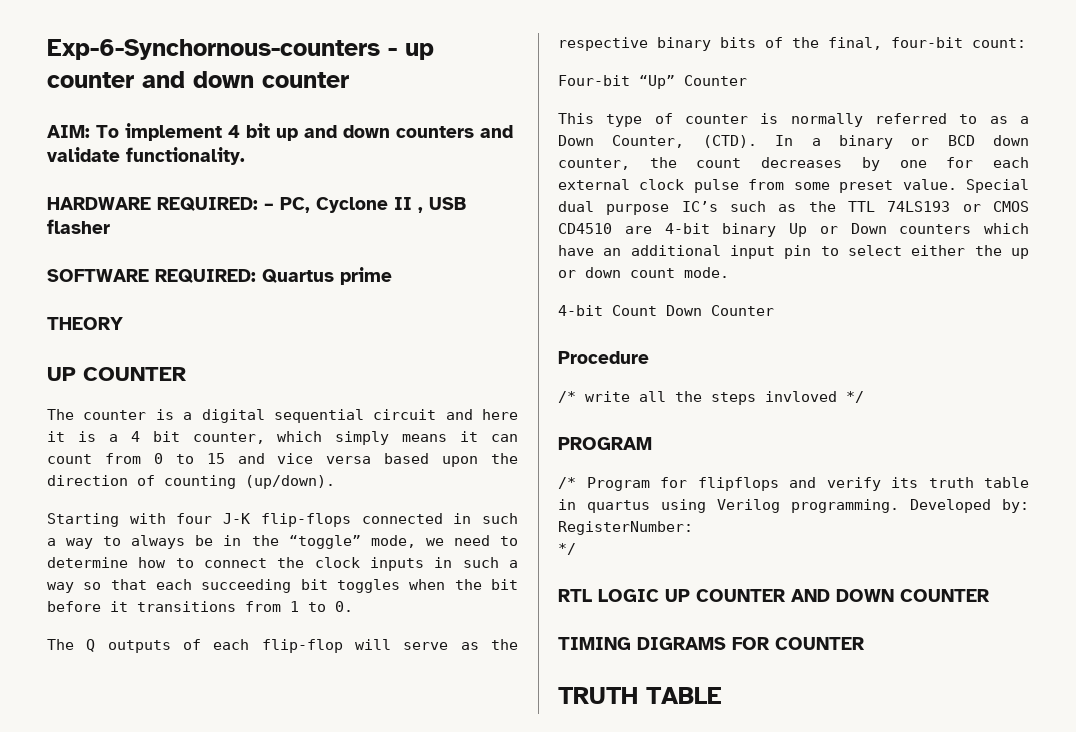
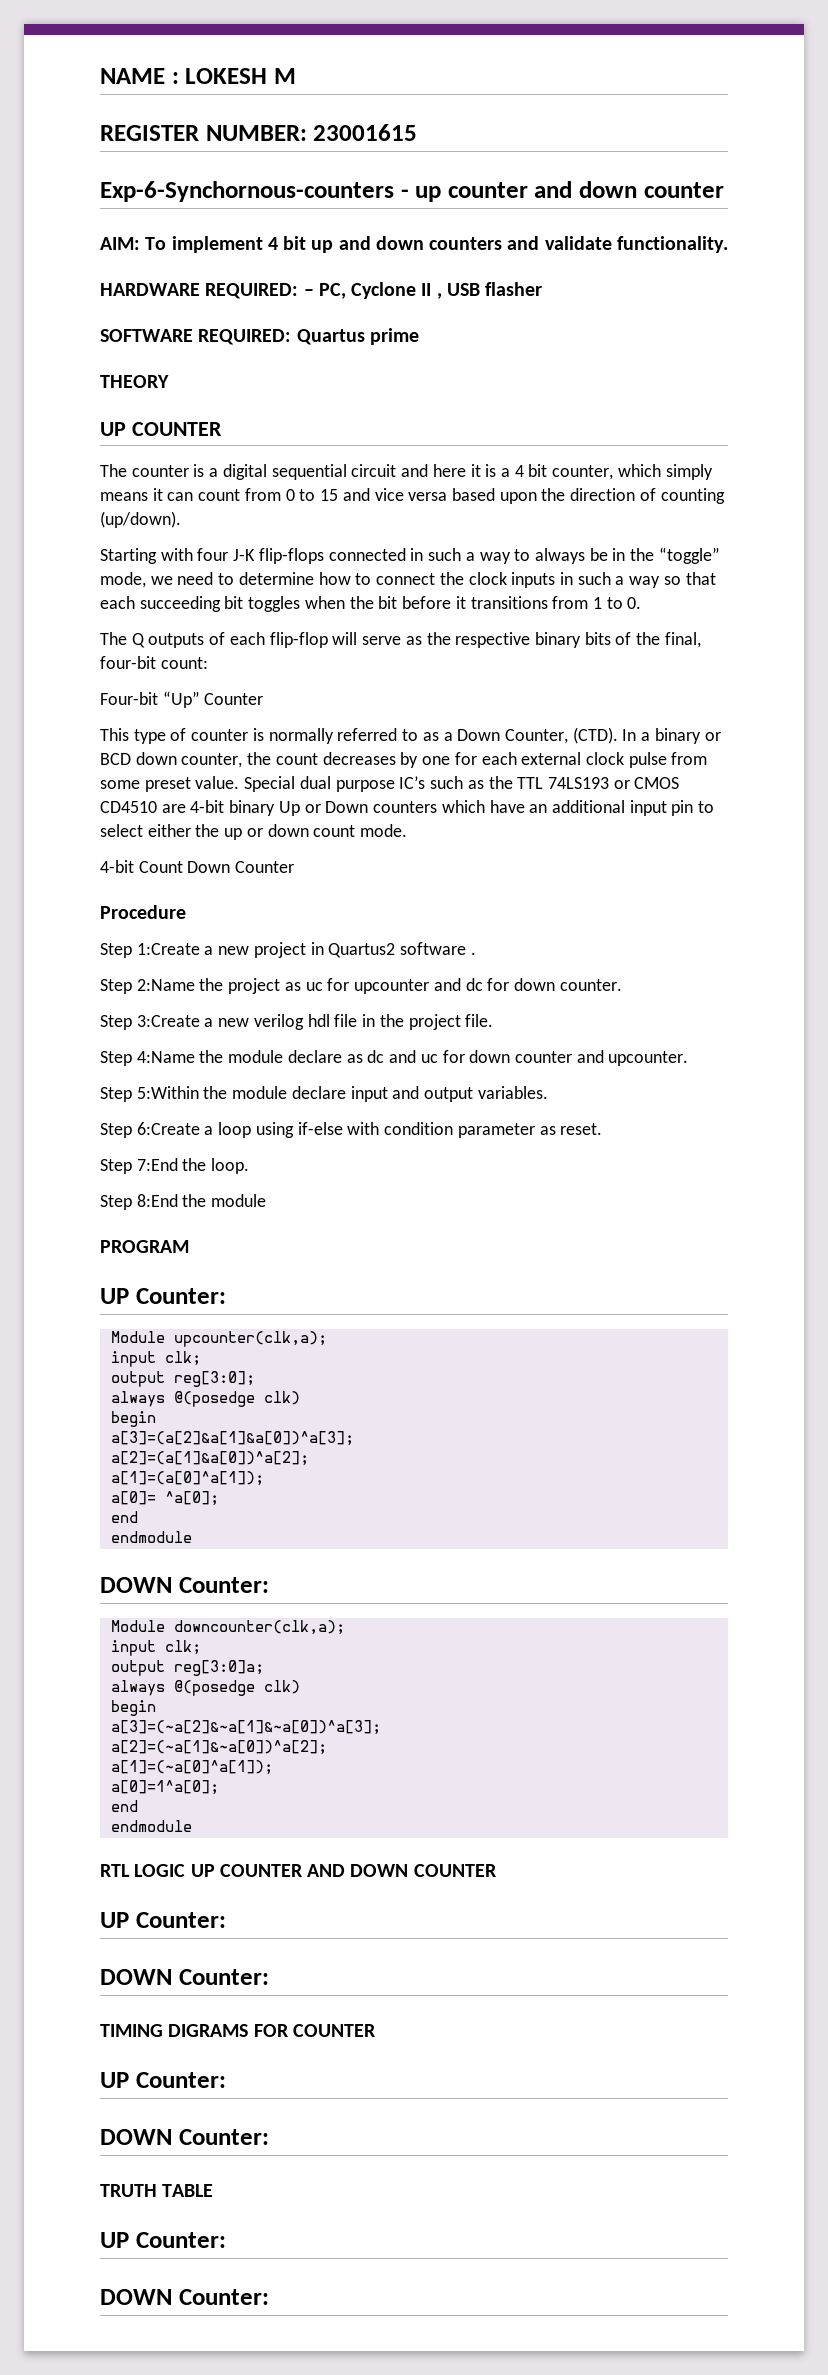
(47, 49) none -> [100,68,296,84] [100,124,418,141] NAME : LOKESH M // REGISTER NUMBER: 23001615 //
[558,391,864,405] [558,437,652,450] [558,477,1029,491] [558,499,1029,513] [558,521,693,535] [558,543,576,555] /* write all the steps invloved */ // PROGRAM // /* Program for flipflops and verify its truth table in quartus using Verilog programming. Developed by: RegisterNumber: // */ -> [100,942,476,958] [100,978,622,994] [100,1014,494,1030] [100,1050,689,1066] [100,1086,548,1102] [100,1122,603,1138] [100,1158,250,1174] [100,1194,267,1210] [100,1240,189,1253] [100,1288,226,1304] [110,1331,327,1347] [110,1351,201,1367] [110,1371,255,1387] [110,1391,300,1407] [110,1411,156,1427] [110,1431,354,1446] [110,1451,309,1466] [110,1471,264,1486] [110,1491,219,1506] [110,1511,138,1523] [110,1531,192,1543] [100,1577,269,1593] [110,1620,345,1635] [110,1640,201,1656] [110,1660,264,1676] [110,1680,300,1696] [110,1700,156,1716] [110,1720,381,1735] [110,1740,327,1755] [110,1760,273,1775] [110,1780,219,1795] [110,1800,138,1812] [110,1820,192,1832] Step 1:Create a new project in Quartus2 software . // Step 2:Name the project as uc for upcounter and dc for down counter. // Step 3:Create a new verilog hdl file in the project file. // Step 4:Name the module declare as dc and uc for down counter and upcounter. // Step 5:Within the module declare input and output variables. // Step 6:Create a loop using if-else with condition parameter as reset. // Step 7:End the loop. // Step 8:End the module // PROGRAM // UP Counter: // Module upcounter(clk,a); // input clk; // output reg[3:0]; // always @(posedge clk) // begin // a[3]=(a[2]&a[1]&a[0])^a[3]; // a[2]=(a[1]&a[0])^a[2]; // a[1]=(a[0]^a[1]); // a[0]= ^a[0]; // end // endmodule // DOWN Counter: // Module downcounter(clk,a); // input clk; // output reg[3:0]a; // always @(posedge clk) // begin // a[3]=(~a[2]&~a[1]&~a[0])^a[3]; // a[2]=(~a[1]&~a[0])^a[2]; // a[1]=(~a[0]^a[1]); // a[0]=1^a[0]; // end // endmodule
(990, 595) none -> [100,1912,226,1928] [100,1969,269,1985] // UP Counter: // DOWN Counter:
[558,687,722,704] TRUTH TABLE -> [100,2072,226,2088] [100,2129,269,2145] [100,2184,214,2197] [100,2232,226,2248] [100,2289,269,2305] UP Counter: // DOWN Counter: // TRUTH TABLE // UP Counter: // DOWN Counter:

